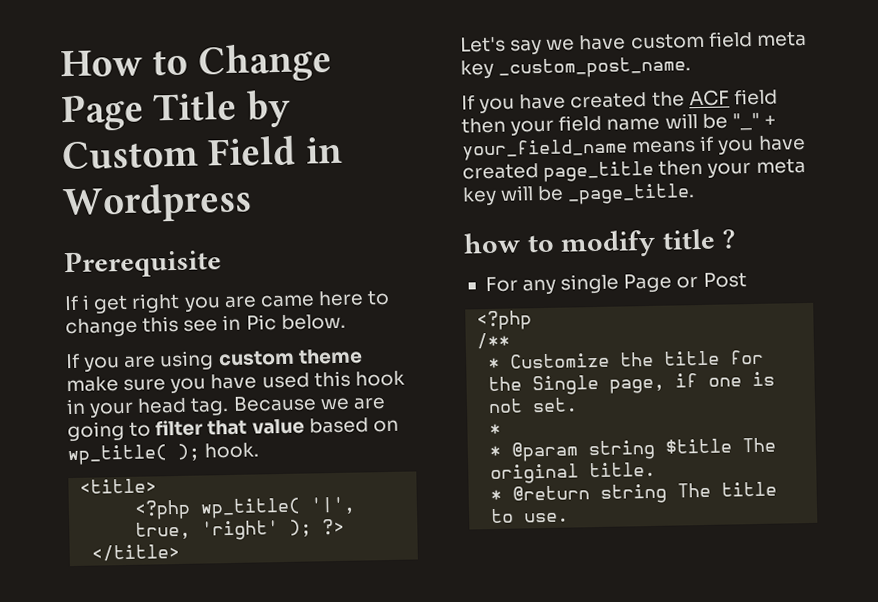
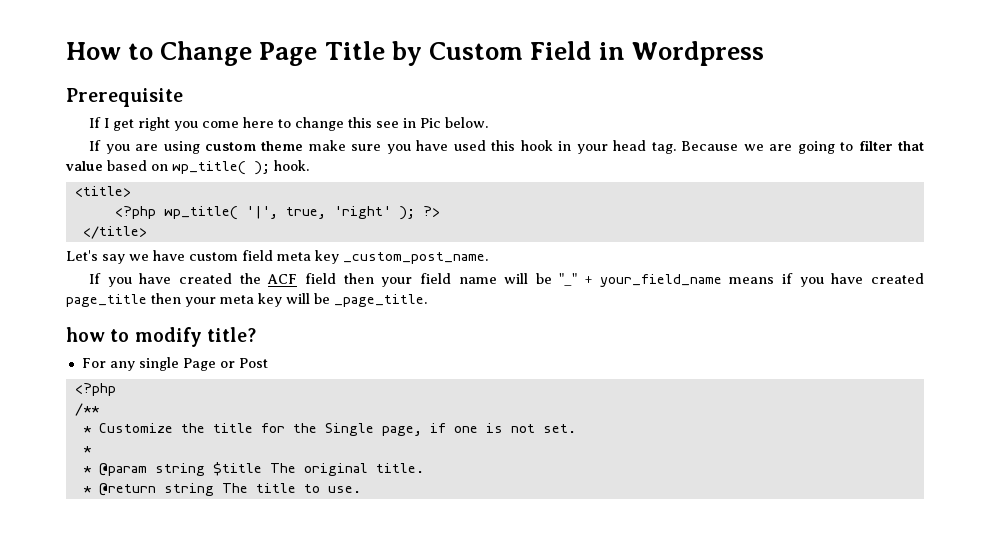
[82,294,91,310] i -> [104,118,110,128] I
[223,294,315,309] are came -> [202,121,240,128] come
[662,228,736,250] title ? -> [206,327,256,342] title?

